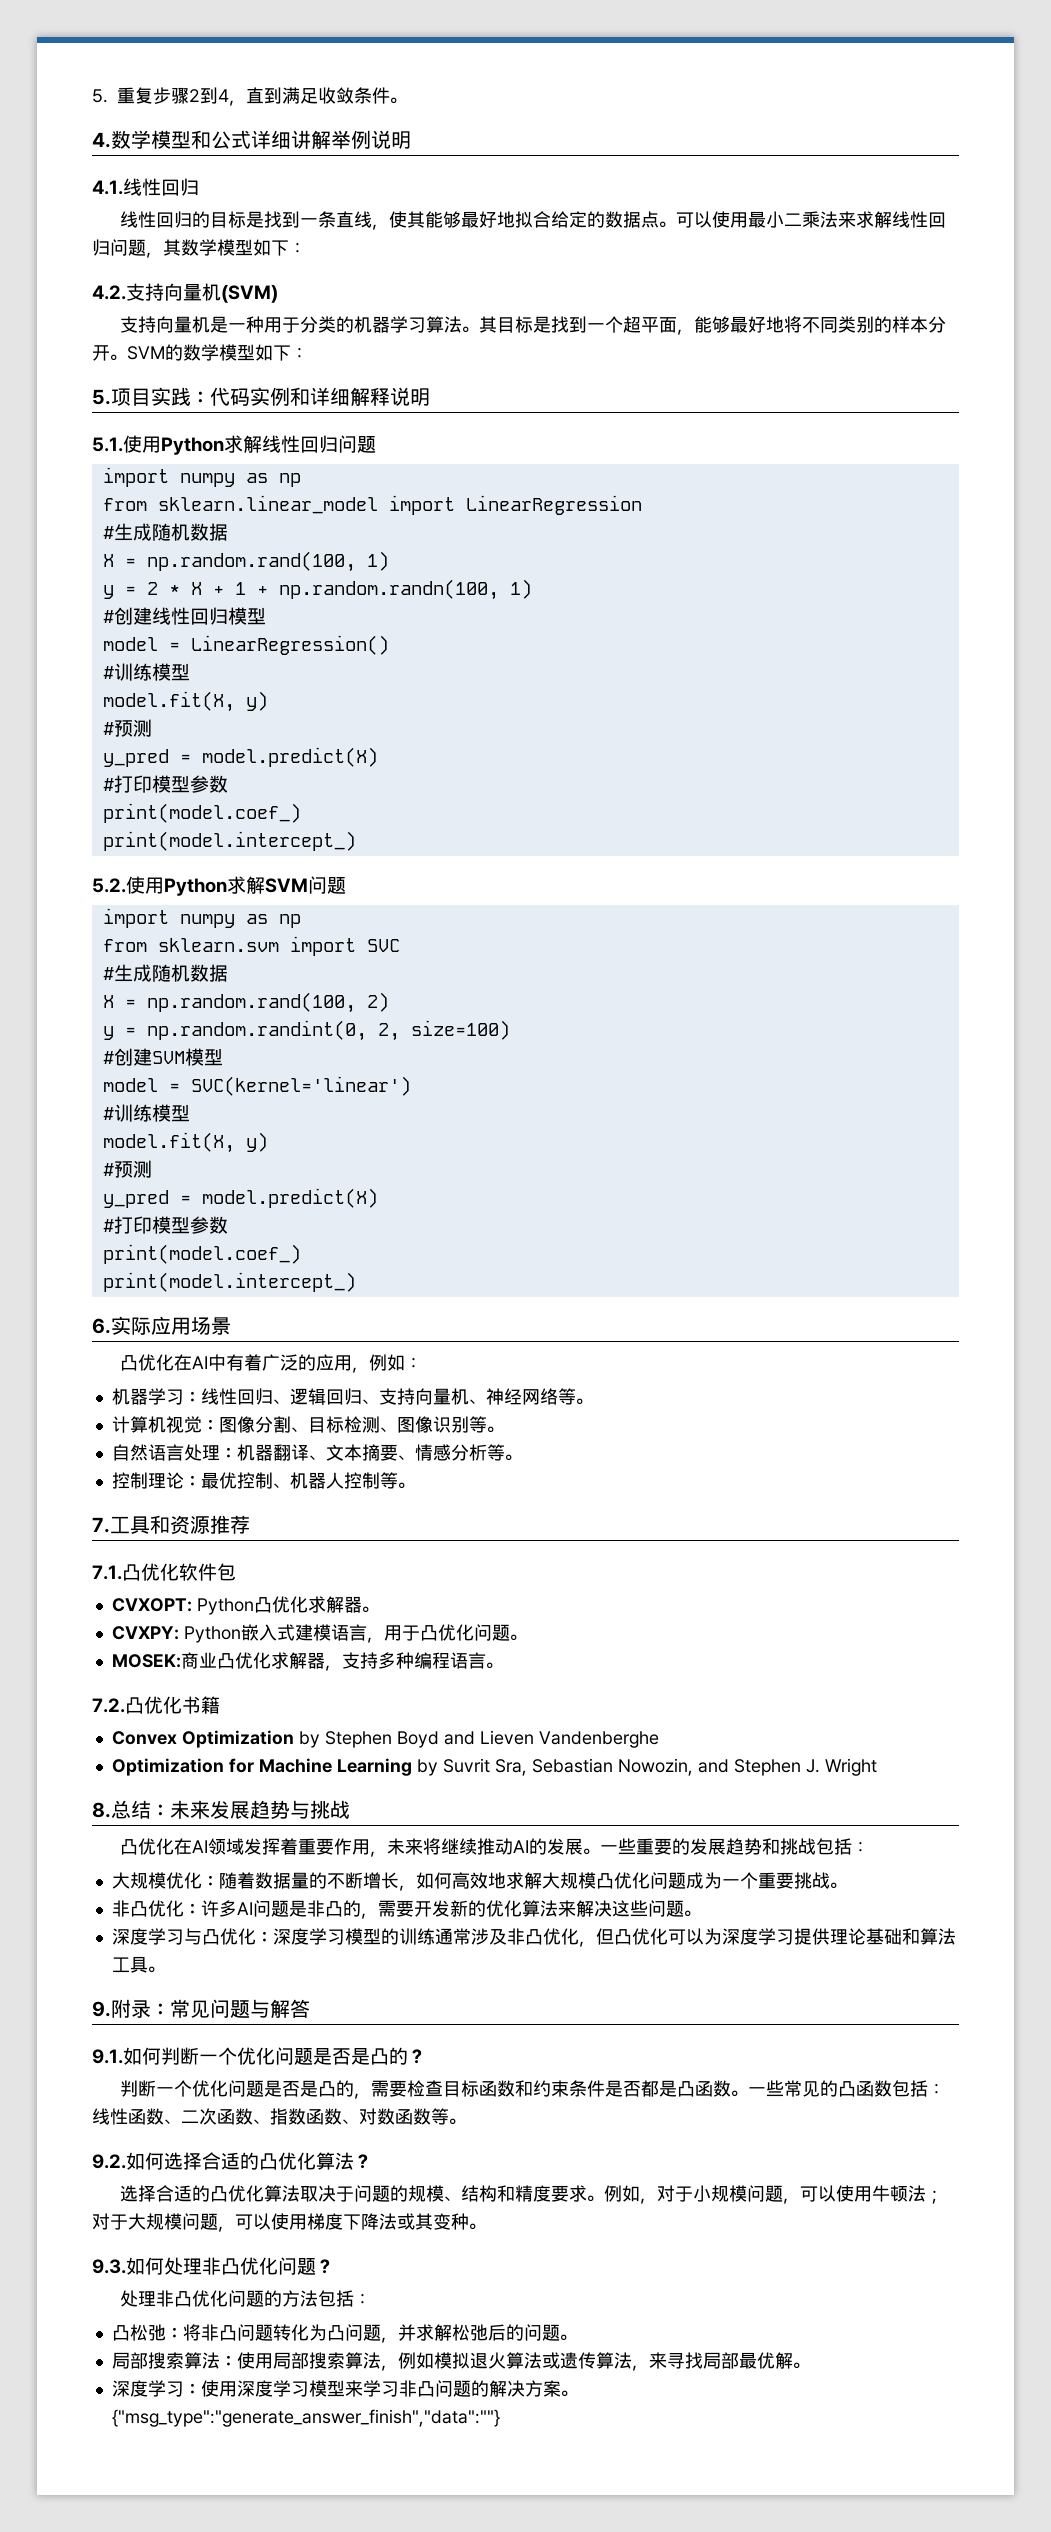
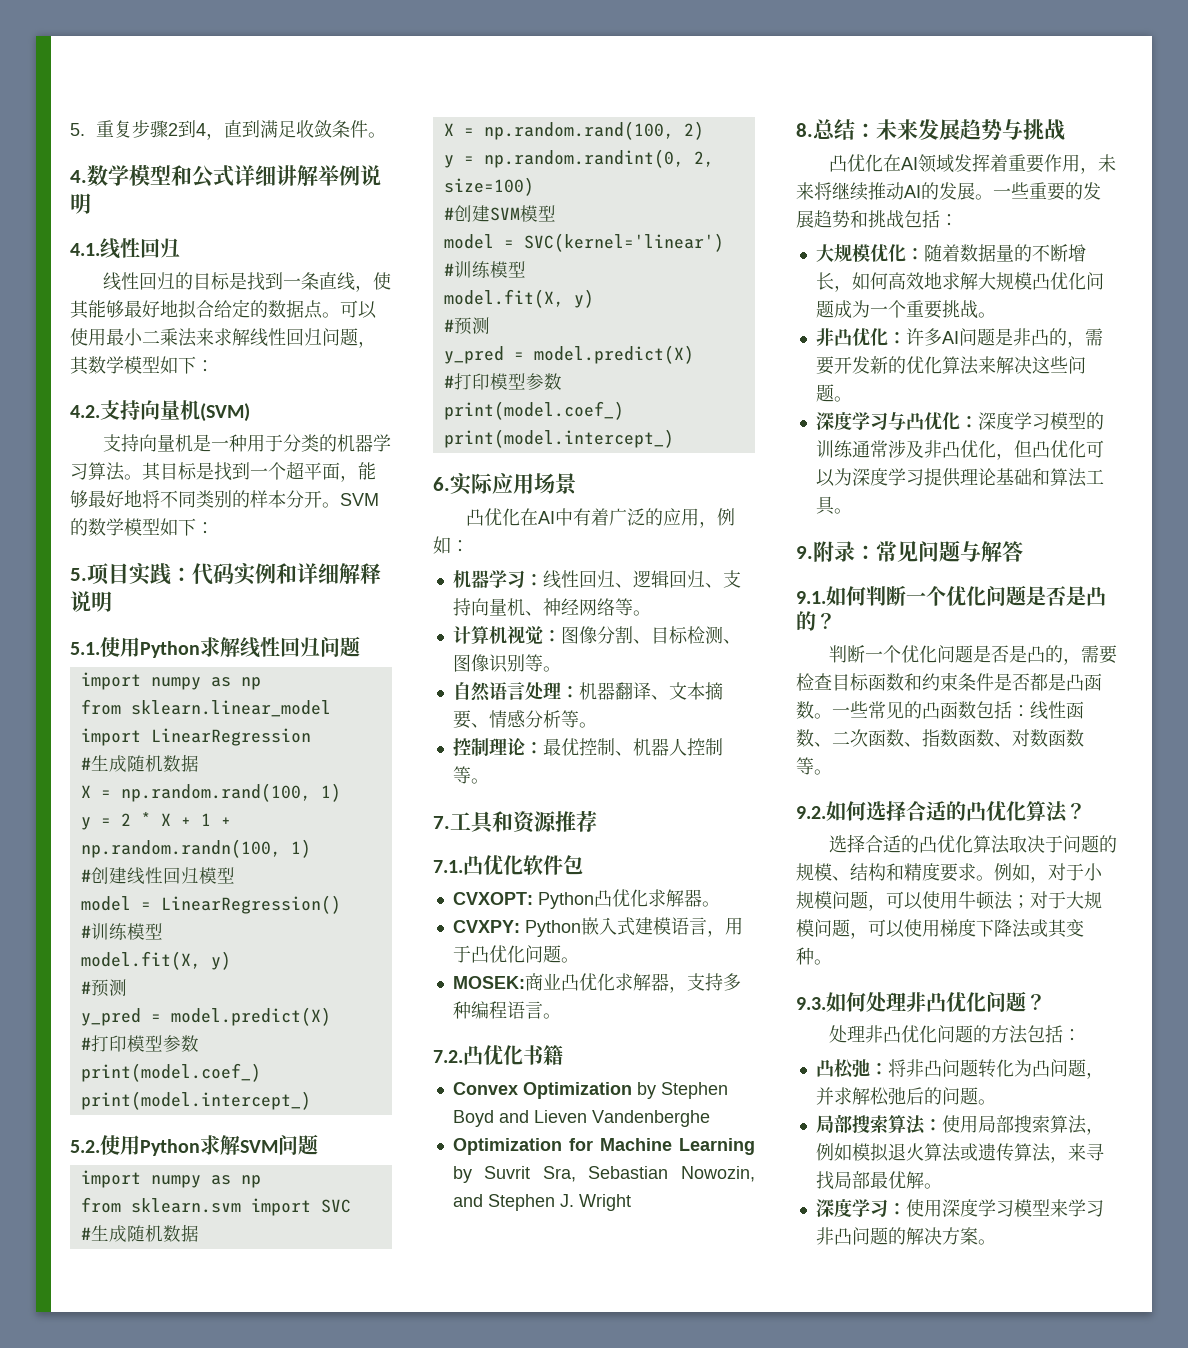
[111,2409,500,2427] {"msg_type":"generate_answer_finish","data":""} -> (996, 1242) none

